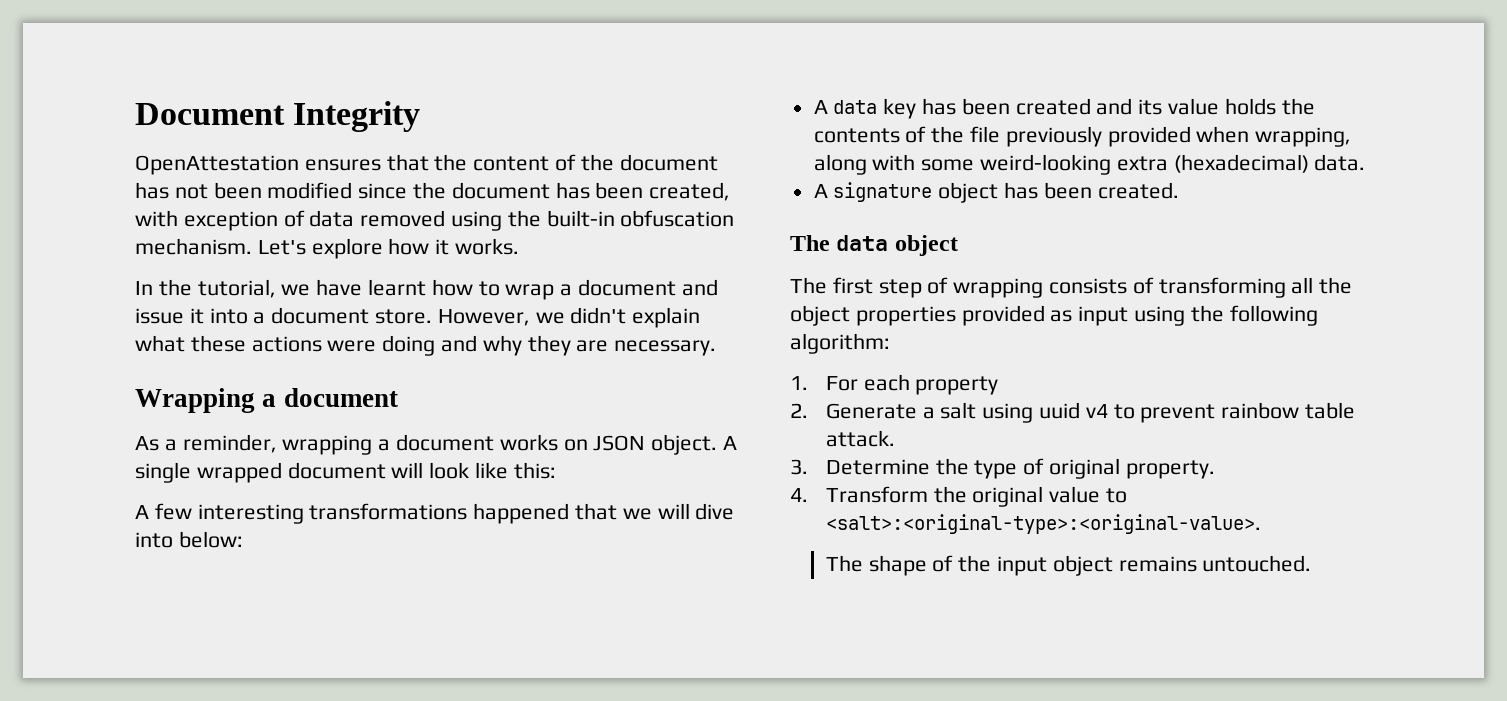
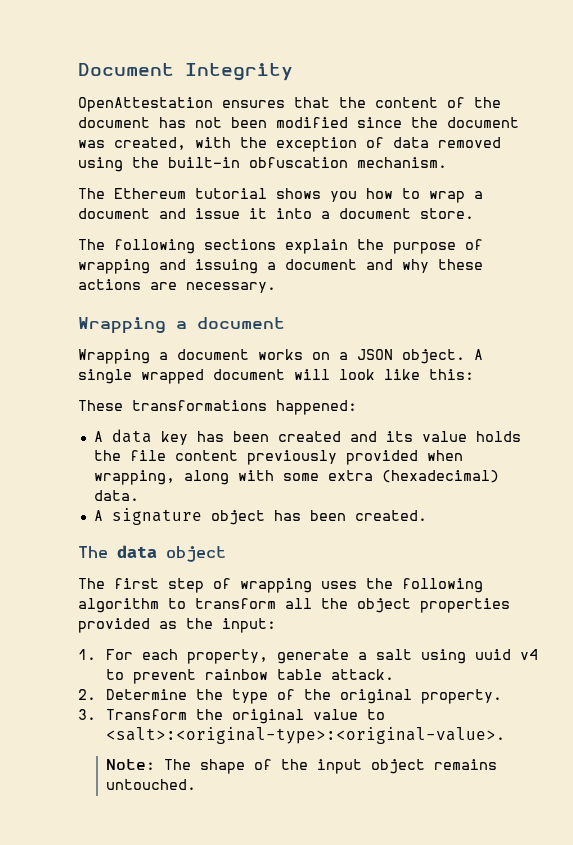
[555,182,644,199] has been -> [78,140,105,148] was
(178, 218) none -> [240,137,267,148] the
[257,238,520,259] [135,279,427,298] Let's explore how it works. // In the tutorial, we have learnt -> [78,188,357,202] // The Ethereum tutorial shows you
[437,307,701,328] [135,335,571,356] However, we didn't explain what these actions were doing and why they -> [78,239,483,254] [78,259,483,274] [78,279,141,290] // The following sections explain the purpose of wrapping and issuing a document and why these actions
[135,434,373,455] As a reminder, wrapping -> [78,349,150,364] Wrapping
(588, 445) none -> [339,352,348,360] a
[135,503,735,524] [135,531,243,548] A few interesting transformations happened that we will dive into below: -> [78,400,357,415] These transformations happened:
[813,126,1001,143] contents of the file -> [129,450,238,461] file content
[980,154,1112,175] weird-looking -> (319, 477) none
[1049,277,1286,298] consists of transforming -> [321,578,483,593] [78,598,276,613] uses the following algorithm to transform
[1078,305,1318,326] [790,333,890,354] input using the following algorithm: -> [186,618,276,633] the input:
[915,376,999,395] [790,403,917,419] property // 2. Generate -> [187,649,350,664] property, generate
[790,459,808,475] 3. -> [78,689,96,700] 2.
(1045, 466) none -> [304,689,332,700] the
[790,488,808,502] 4. -> [78,709,96,720] 3.
(1261, 524) none -> [106,759,156,770] Note:

